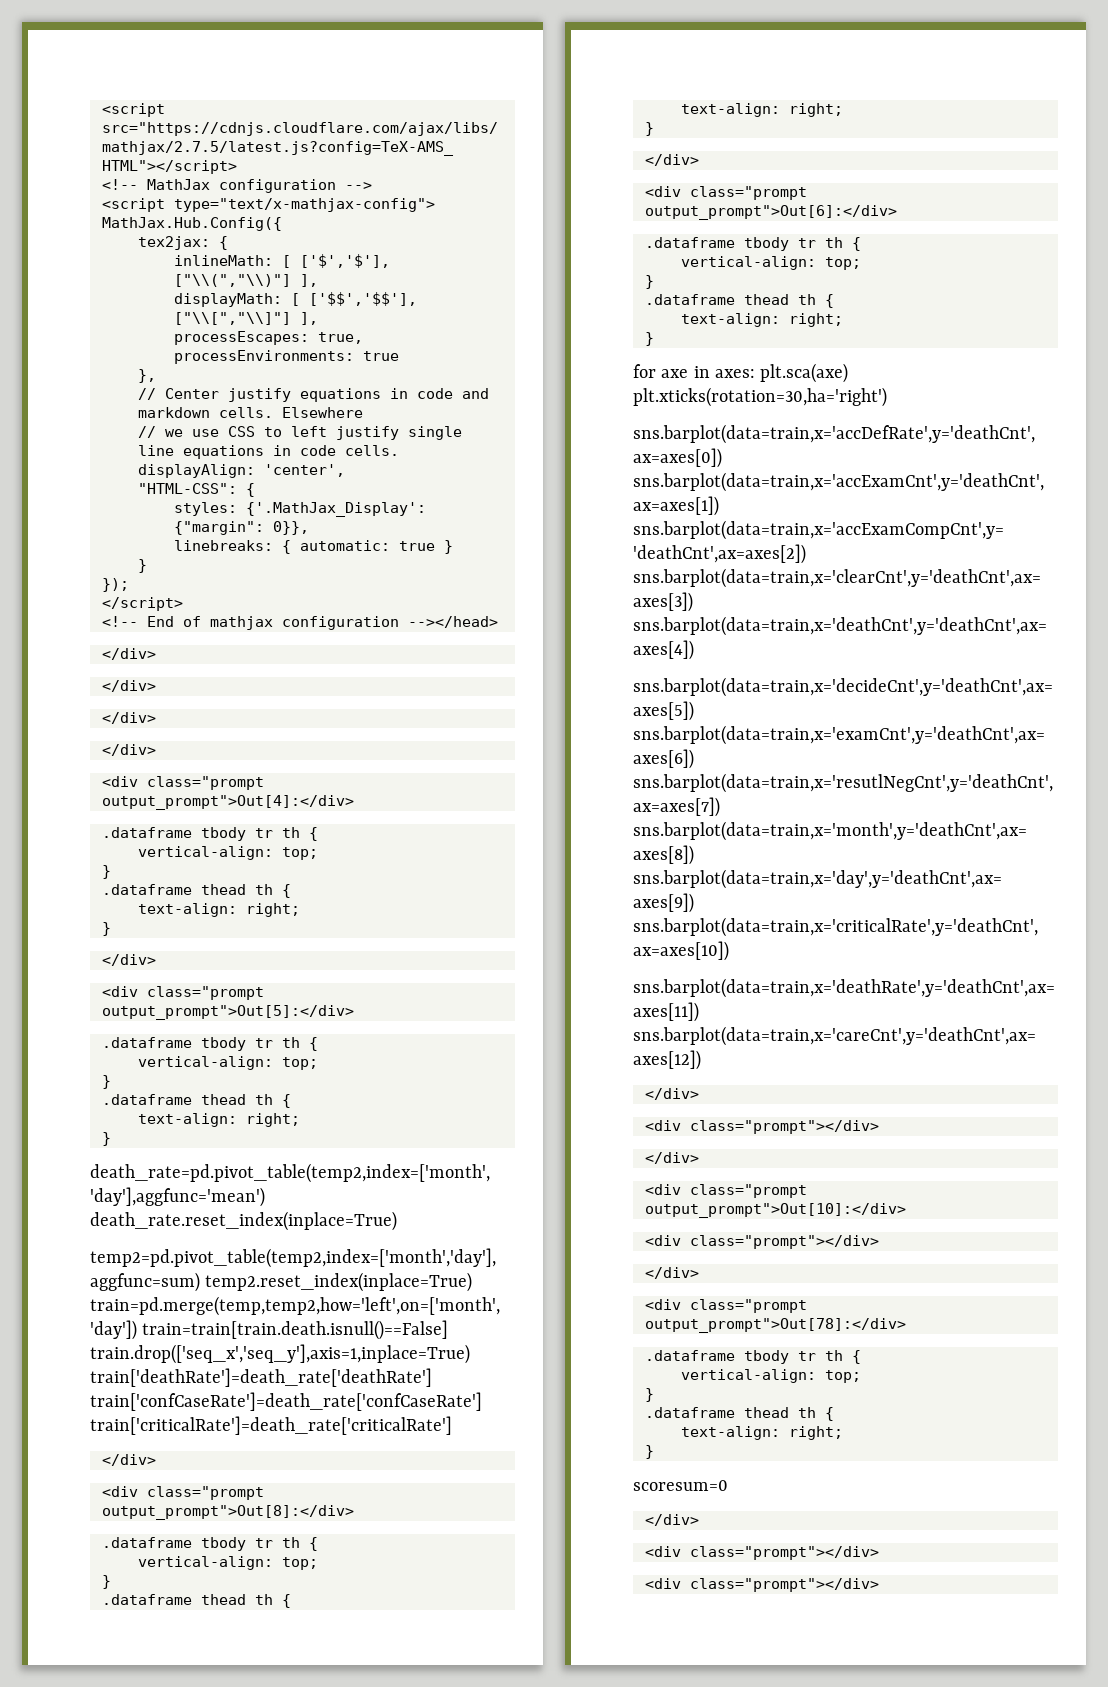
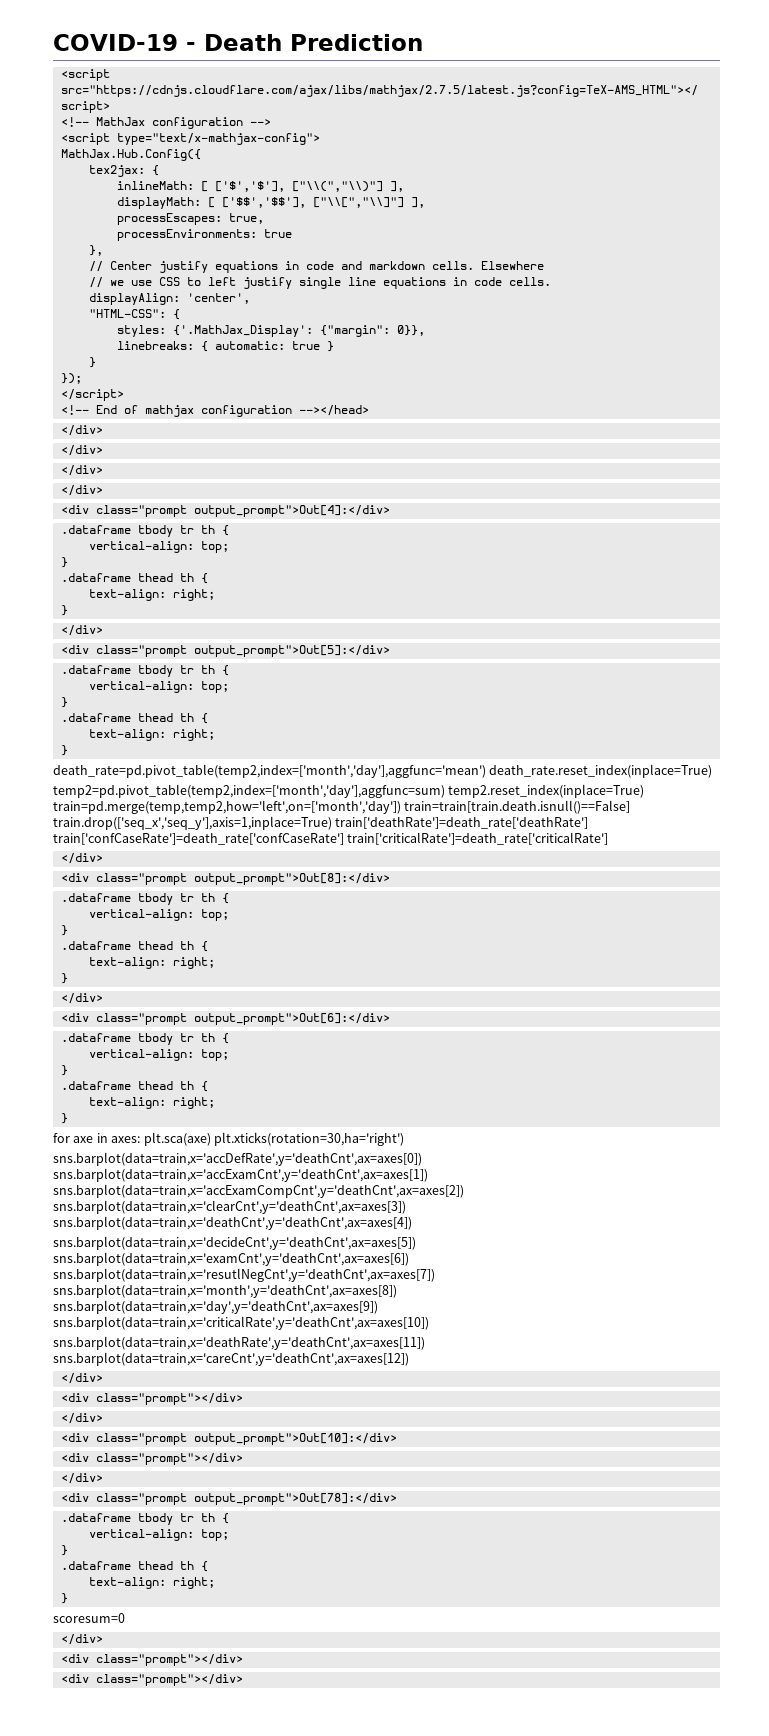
(101, 110) none -> [53,34,423,51] COVID-19 - Death Prediction //

